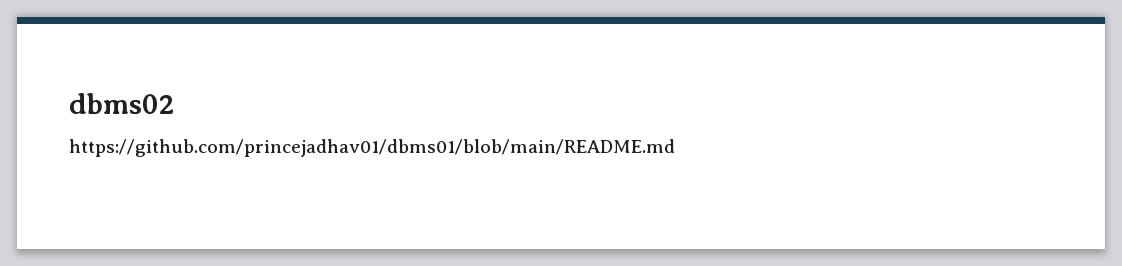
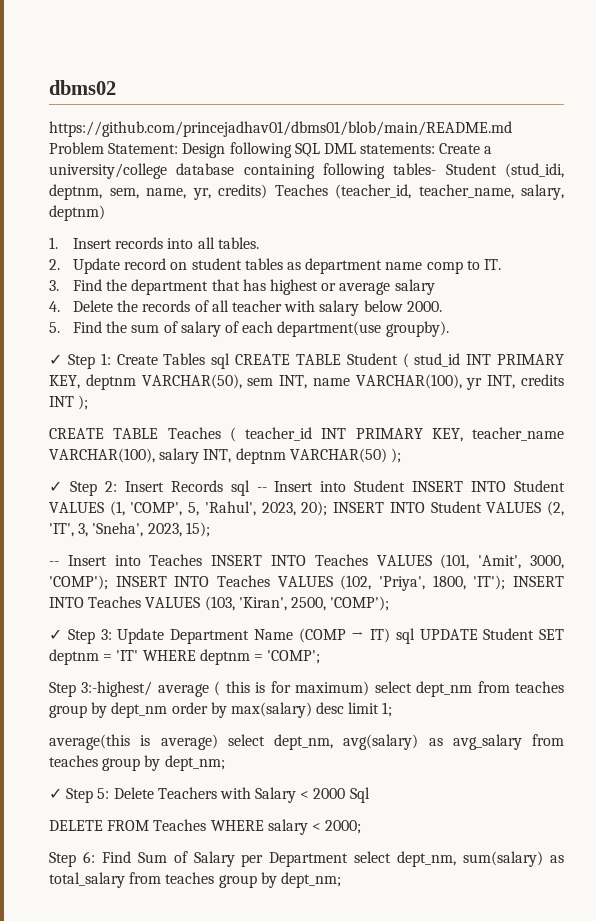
(675, 148) none -> [49,142,493,158] [49,163,564,179] [49,184,564,200] [49,205,105,221] [49,237,259,249] [49,258,501,274] [49,279,435,295] [49,300,442,316] [49,321,449,337] [49,353,564,369] [49,374,564,390] [49,395,89,410] [49,427,564,442] [49,448,401,464] [49,480,565,496] [49,501,564,516] [49,522,210,537] [49,554,564,569] [49,575,564,591] [49,596,390,611] [49,628,564,644] [49,649,321,665] [49,681,564,697] [49,702,393,718] [49,734,564,750] [49,755,225,771] [49,787,370,803] [49,819,362,835] [49,851,565,867] [49,872,341,888] Problem Statement: Design following SQL DML statements: Create a university/college database containing following tables- Student (stud_idi, deptnm, sem, name, yr, credits) Teaches (teacher_id, teacher_name, salary, deptnm) // 1. Insert records into all tables. // 2. Update record on student tables as department name comp to IT. // 3. Find the department that has highest or average salary // 4. Delete the records of all teacher with salary below 2000. // 5. Find the sum of salary of each department(use groupby). // ✓ Step 1: Create Tables sql CREATE TABLE Student ( stud_id INT PRIMARY KEY, deptnm VARCHAR(50), sem INT, name VARCHAR(100), yr INT, credits INT ); // CREATE TABLE Teaches ( teacher_id INT PRIMARY KEY, teacher_name VARCHAR(100), salary INT, deptnm VARCHAR(50) ); // ✓ Step 2: Insert Records sql -- Insert into Student INSERT INTO Student VALUES (1, 'COMP', 5, 'Rahul', 2023, 20); INSERT INTO Student VALUES (2, 'IT', 3, 'Sneha', 2023, 15); // -- Insert into Teaches INSERT INTO Teaches VALUES (101, 'Amit', 3000, 'COMP'); INSERT INTO Teaches VALUES (102, 'Priya', 1800, 'IT'); INSERT INTO Teaches VALUES (103, 'Kiran', 2500, 'COMP'); // ✓ Step 3: Update Department Name (COMP → IT) sql UPDATE Student SET deptnm = 'IT' WHERE deptnm = 'COMP'; // Step 3:-highest/ average ( this is for maximum) select dept_nm from teaches group by dept_nm order by max(salary) desc limit 1; // average(this is average) select dept_nm, avg(salary) as avg_salary from teaches group by dept_nm; // ✓ Step 5: Delete Teachers with Salary < 2000 Sql // DELETE FROM Teaches WHERE salary < 2000; // Step 6: Find Sum of Salary per Department select dept_nm, sum(salary) as total_salary from teaches group by dept_nm;

